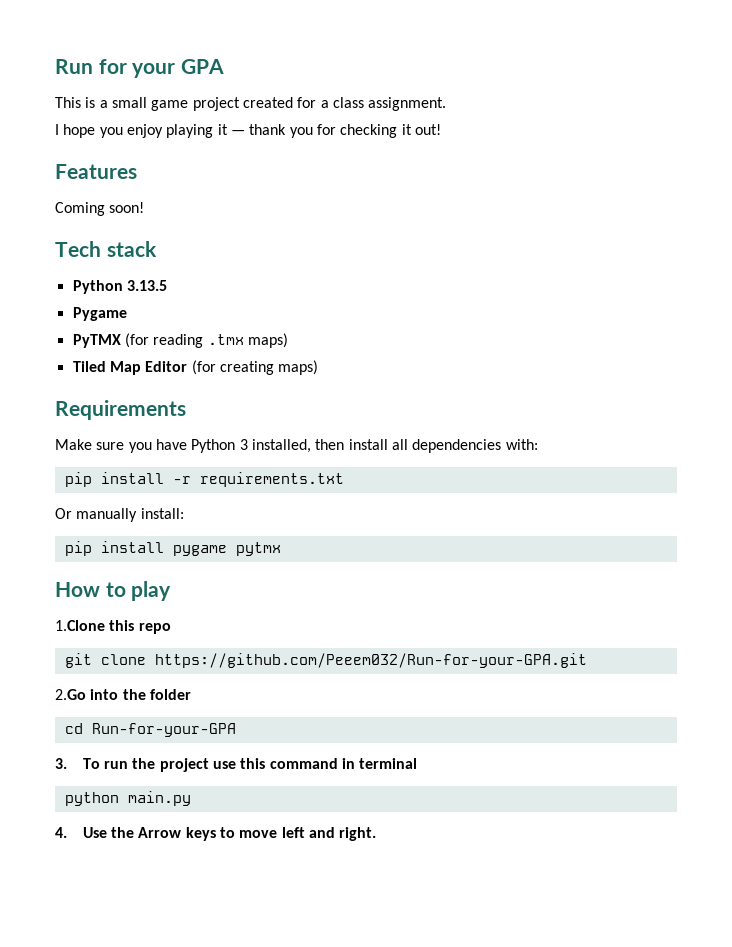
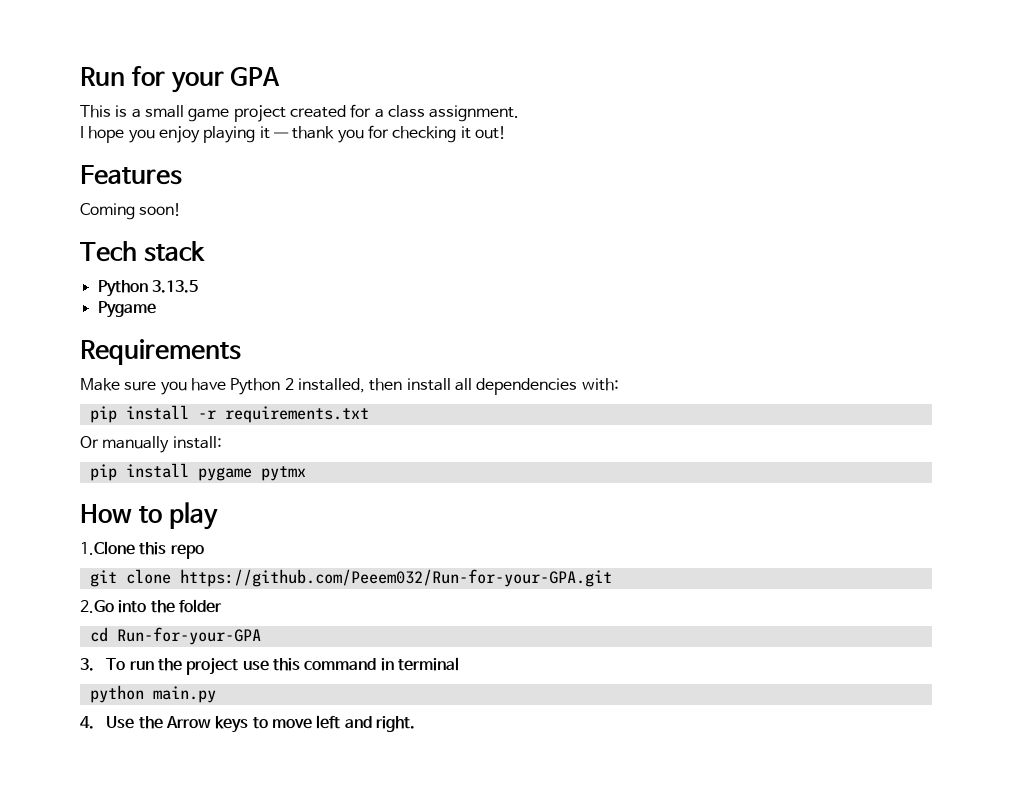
[72,333,288,348] [72,360,319,375] // PyTMX (for reading .tmx maps) // Tiled Map Editor (for creating maps) -> (156, 309) none
[239,439,248,450] 3 -> [284,378,294,390] 2

